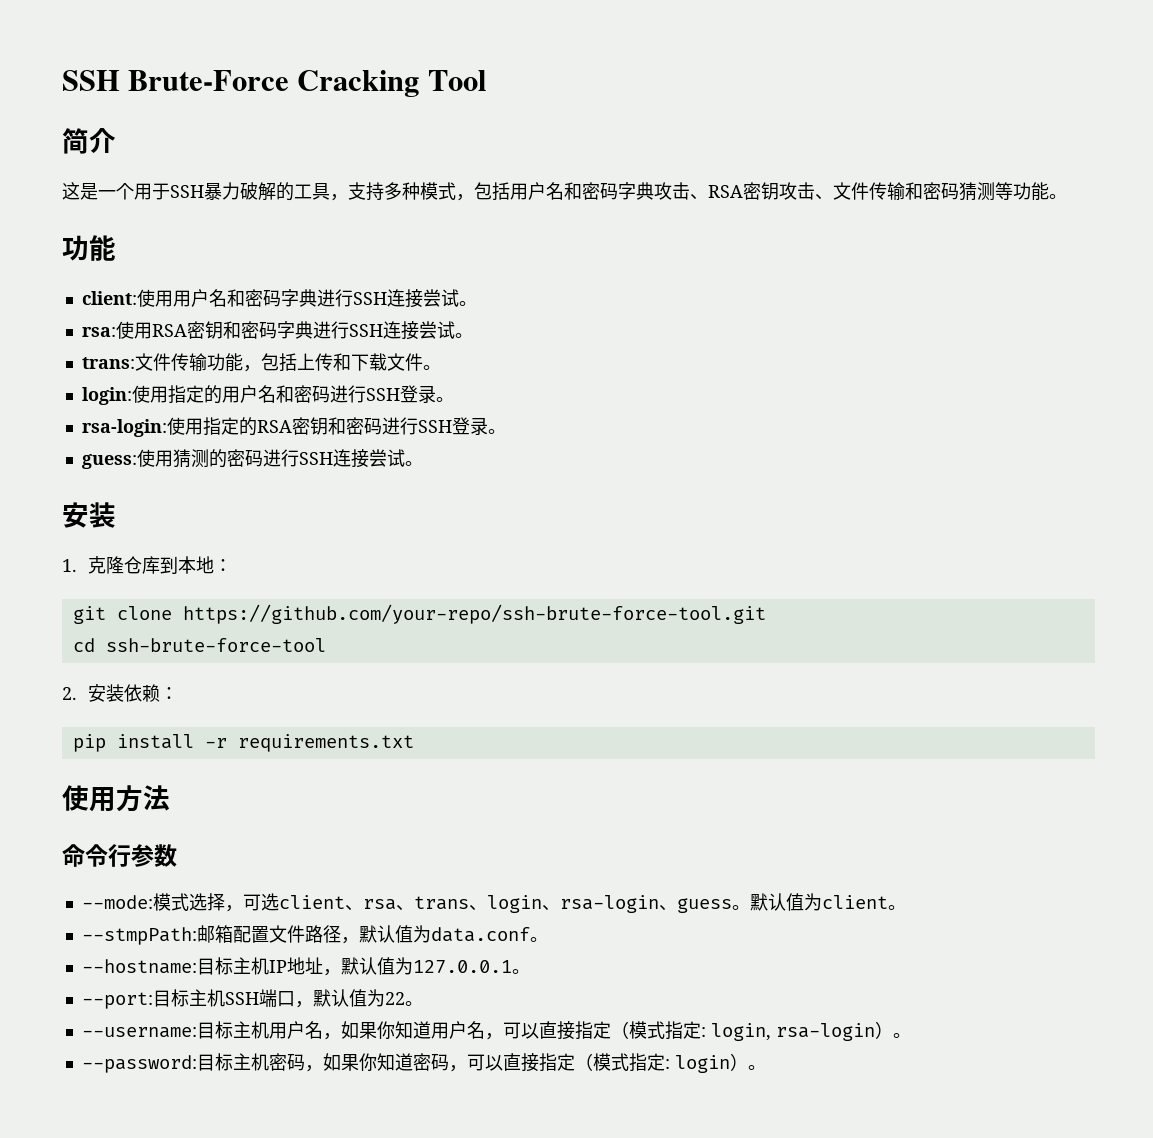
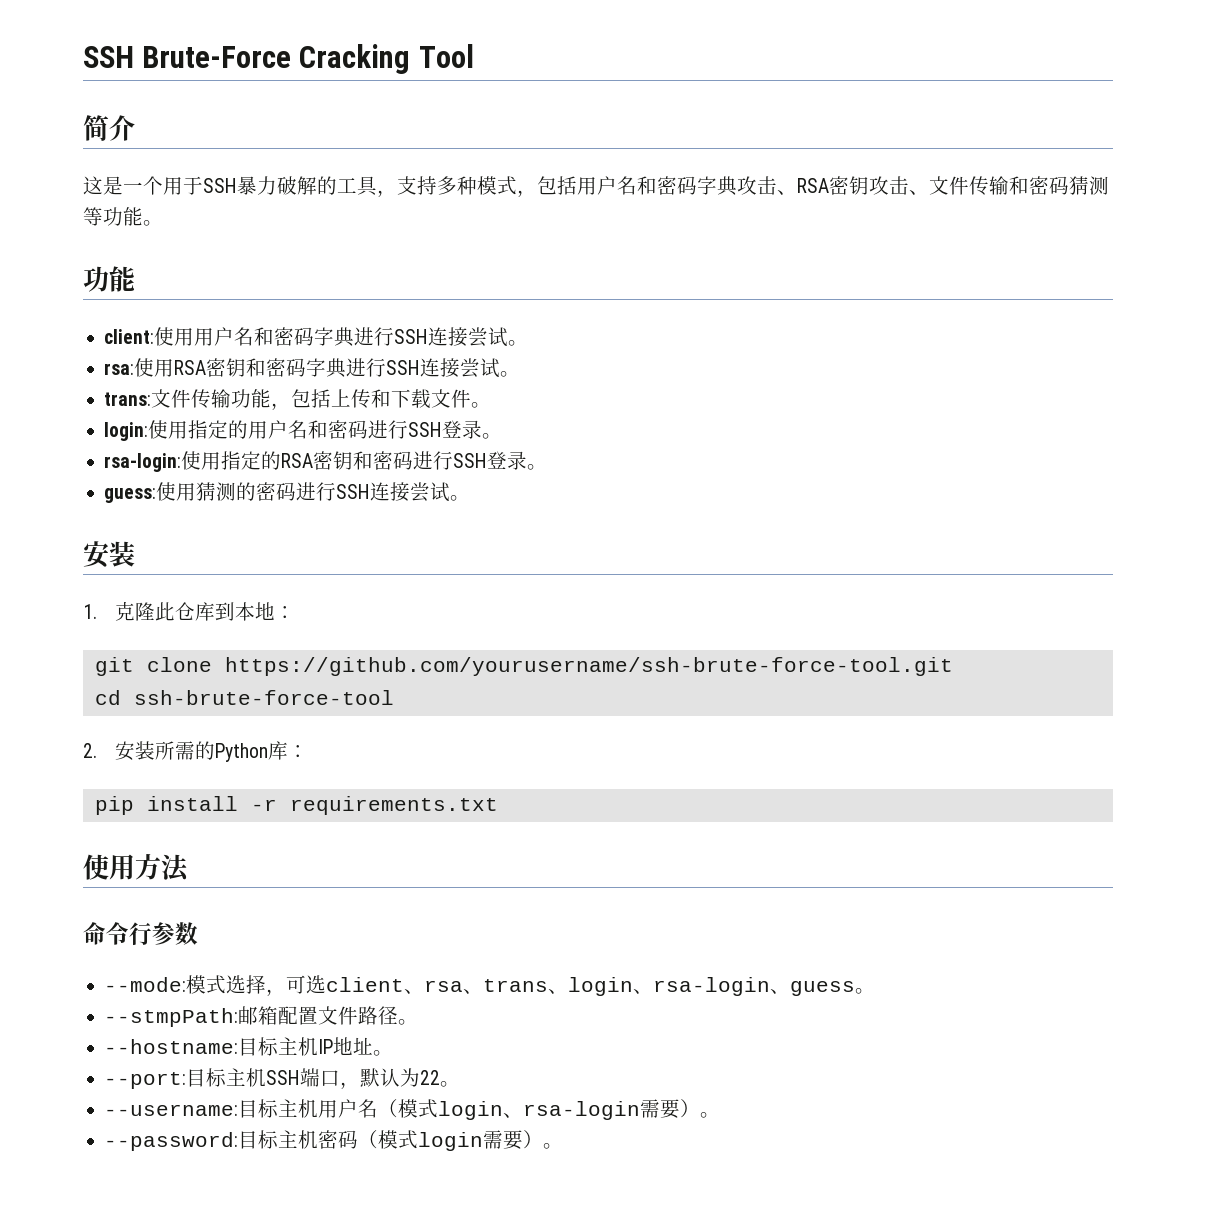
(124, 565) none -> [154,602,175,621] 此
[182,604,766,624] https://github.com/your-repo/ssh-brute-force-tool.git -> [224,657,953,676] https://github.com/yourusername/ssh-brute-force-tool.git
[123,684,160,702] 依赖 -> [154,741,288,762] 所需的Python库
[749,893,906,911] 默认值为client。 -> (876, 991) none
[340,925,530,944] ，默认值为data.conf -> (399, 1015) none
[322,957,512,976] ，默认值为127.0.0.1 -> (374, 1046) none
[348,989,367,1007] 值 -> (401, 1077) none
[322,1021,875,1041] ，如果你知道用户名，可以直接指定（模式指定: login, rsa-login -> [378,1099,681,1120] （模式login、rsa-login需要
[304,1053,730,1073] ，如果你知道密码，可以直接指定（模式指定: login -> [358,1130,524,1151] （模式login需要

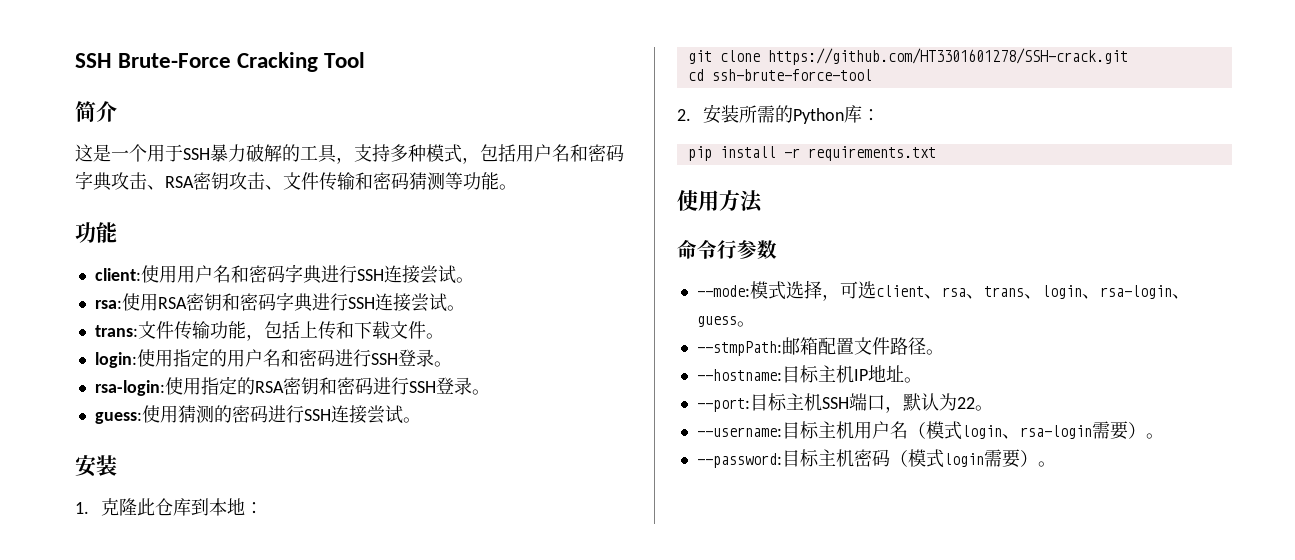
[224,657,953,676] https://github.com/yourusername/ssh-brute-force-tool.git -> [767,48,1128,65] https://github.com/HT3301601278/SSH-crack.git

